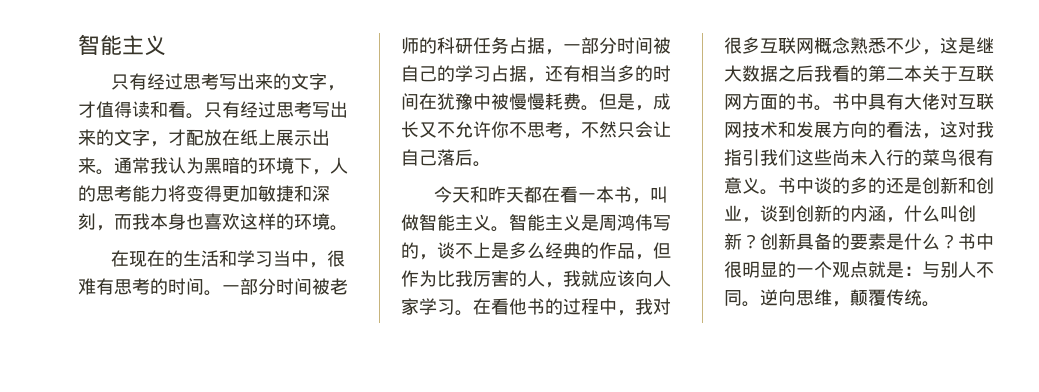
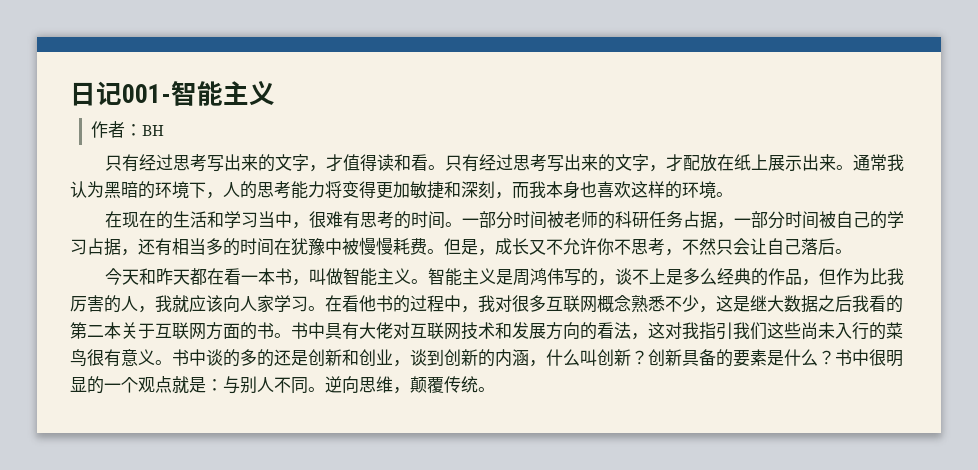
[78,34,166,56] 智能主义 -> [70,81,275,106] [91,121,165,138] 日记001-智能主义 // 作者：BH

